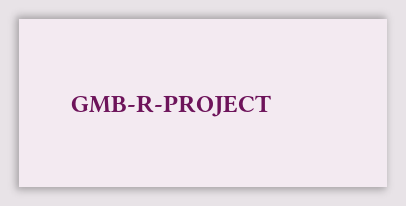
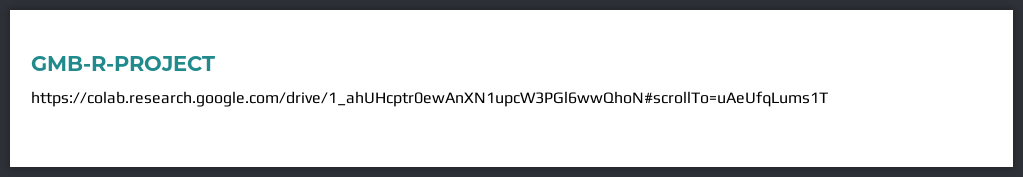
(271, 106) none -> [31,91,828,107] // https://colab.research.google.com/drive/1_ahUHcptr0ewAnXN1upcW3PGl6wwQhoN#scrollTo=uAeUfqLums1T

